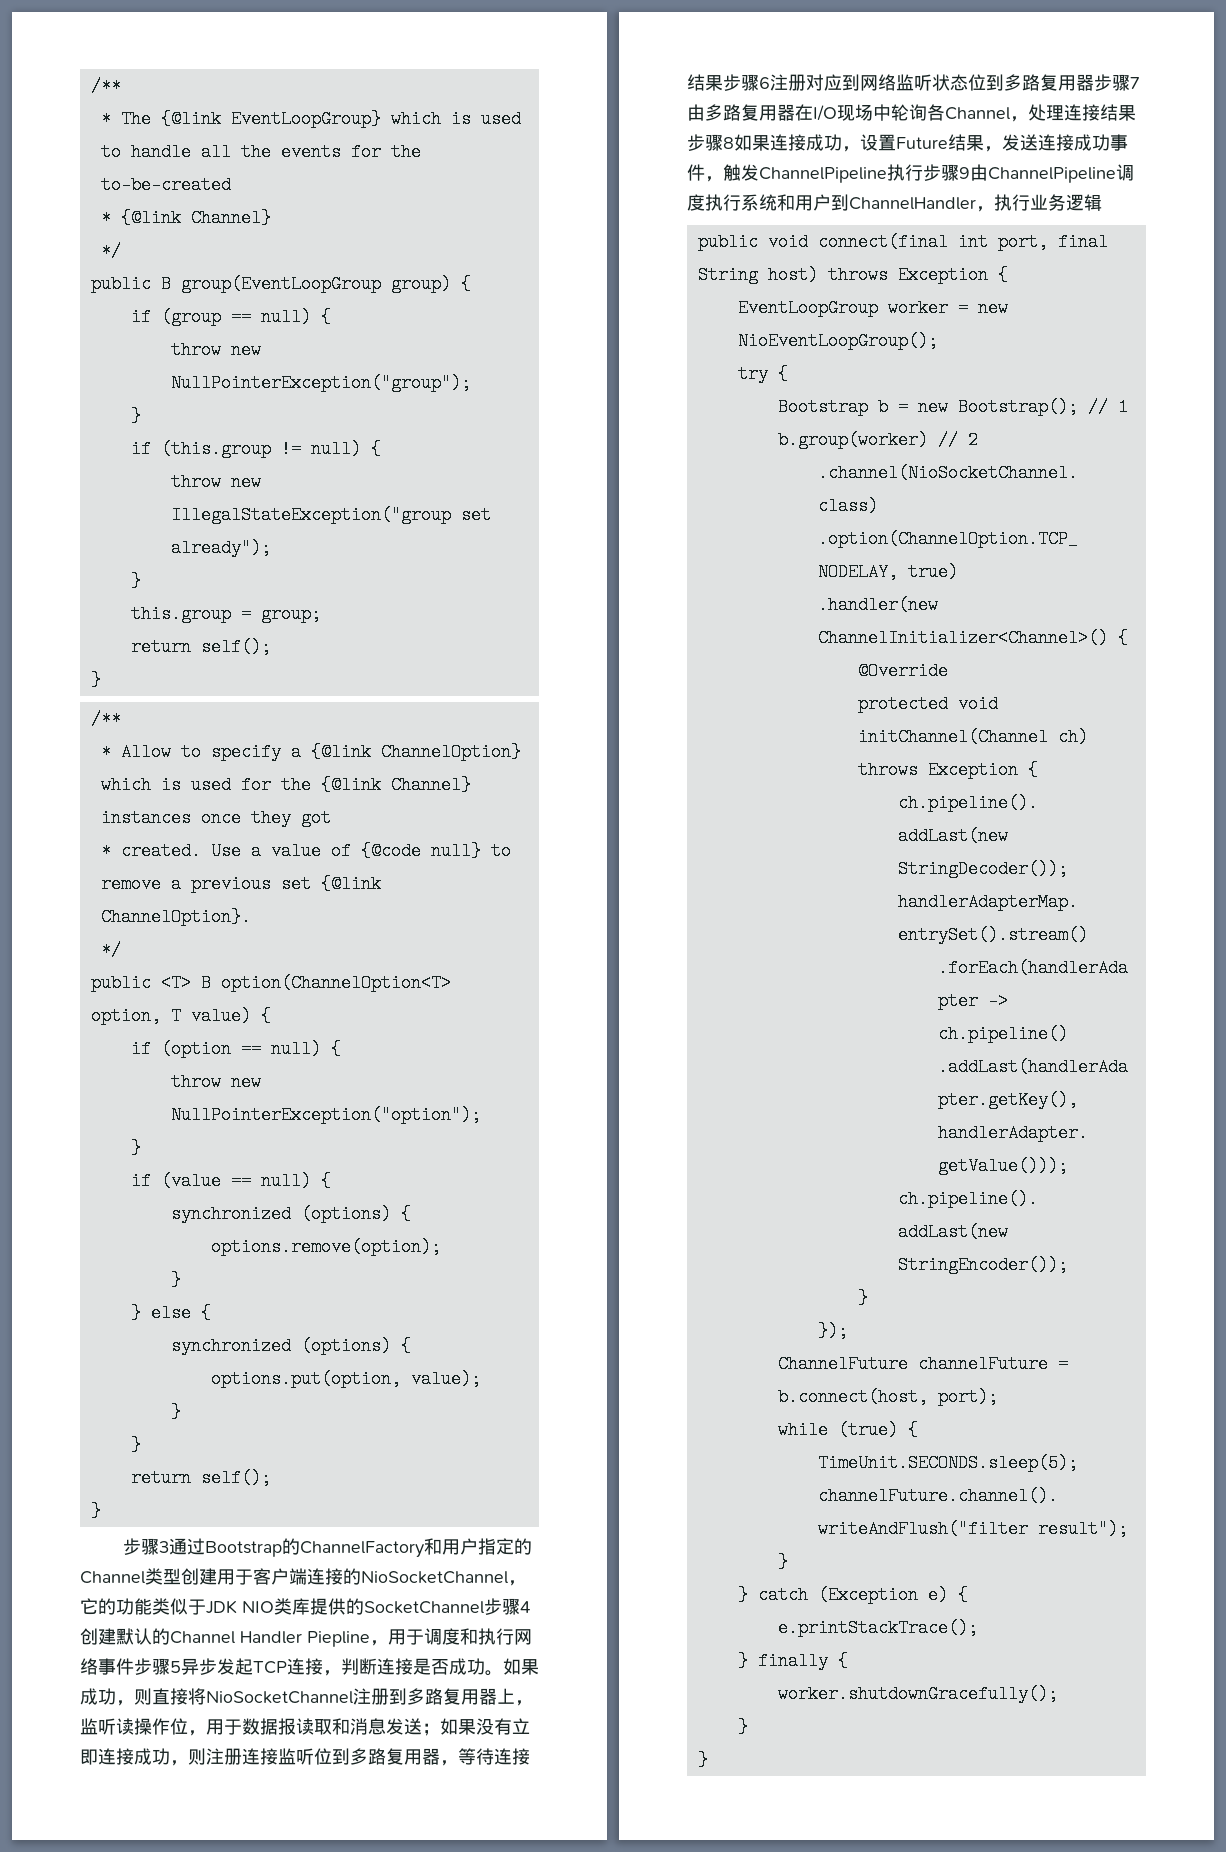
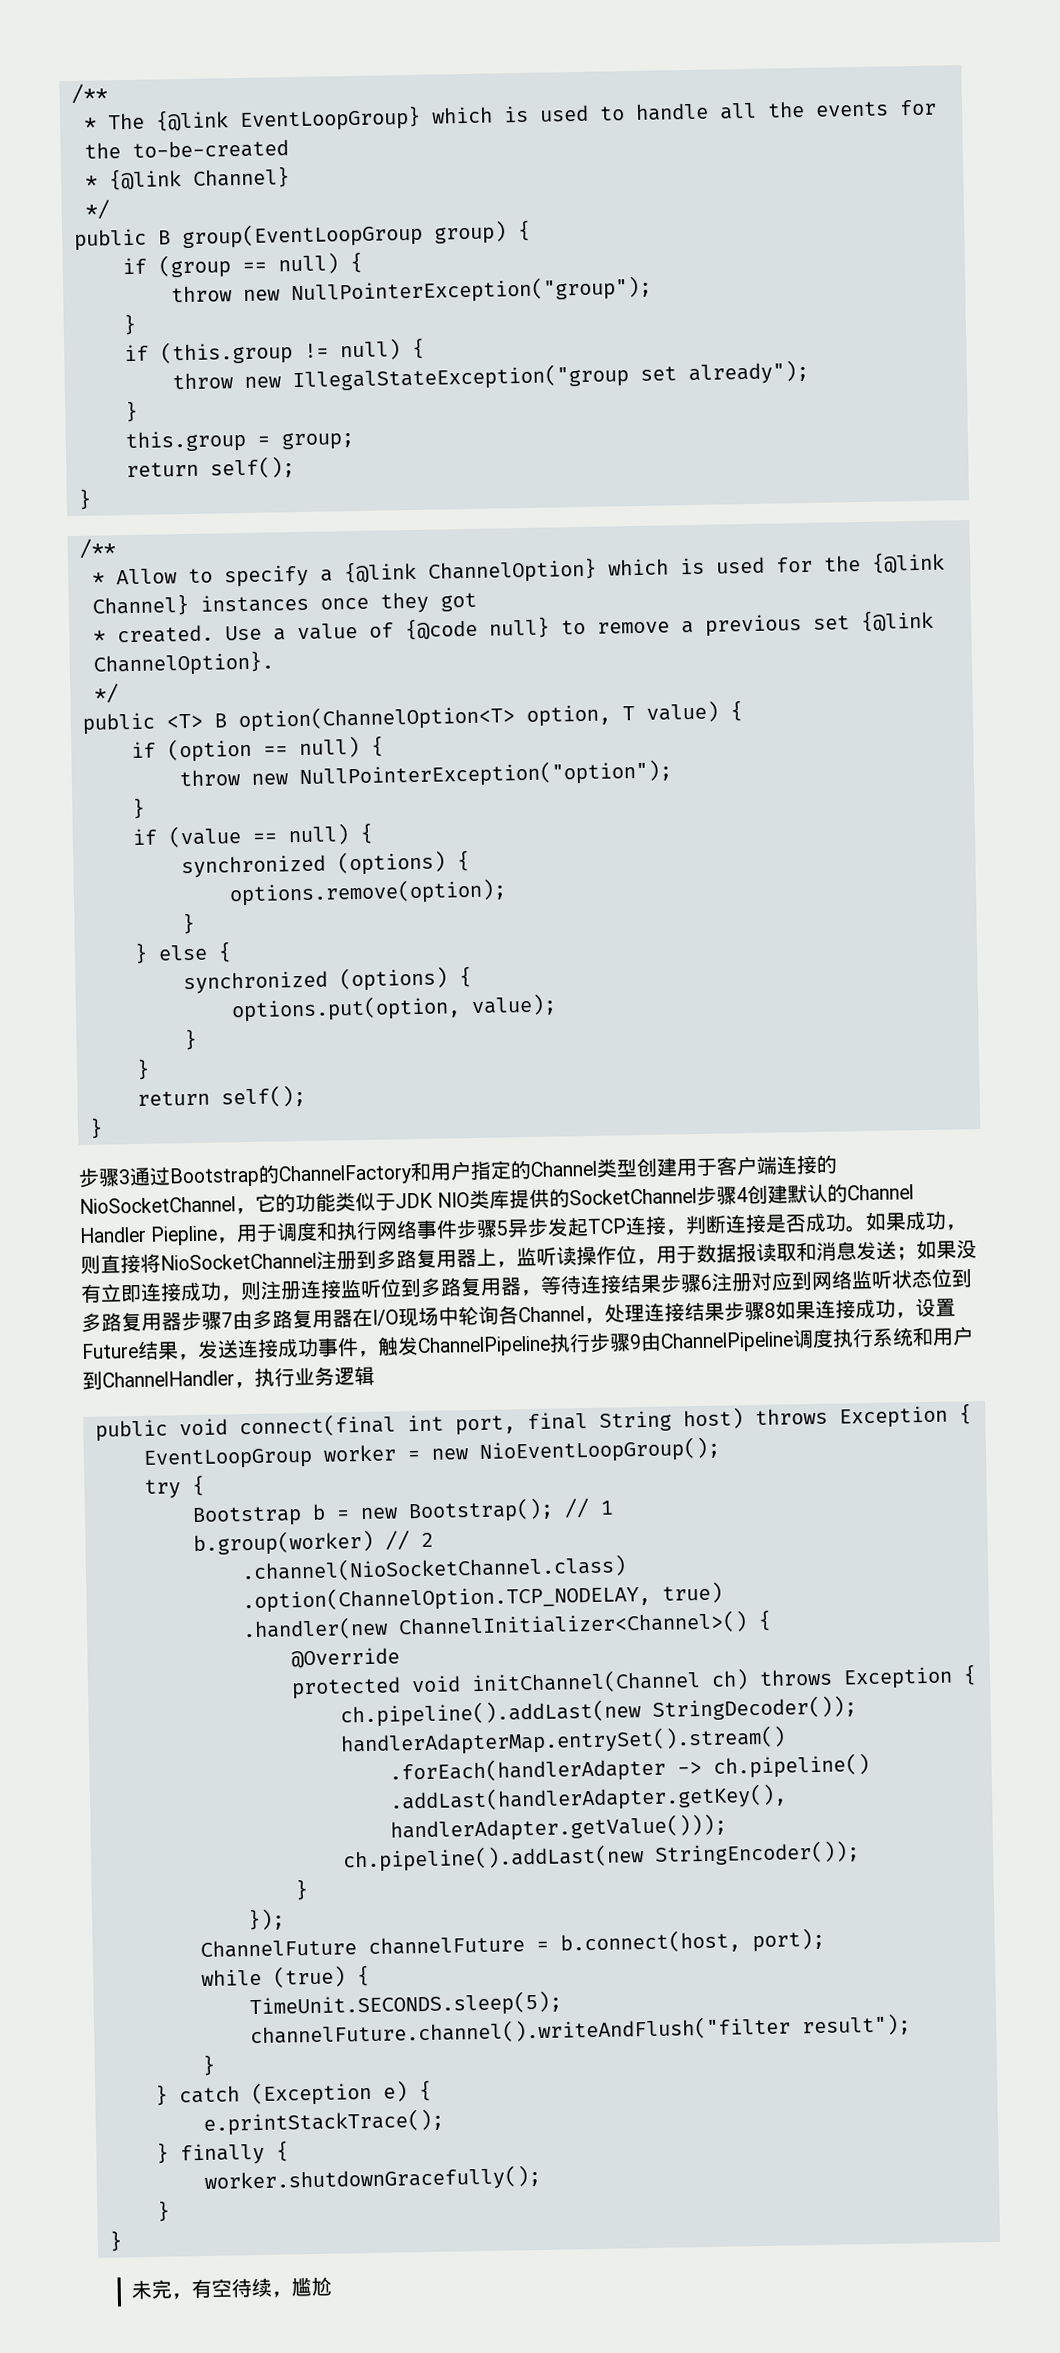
(708, 1760) none -> [131,2276,333,2300] // 未完，有空待续，尴尬

